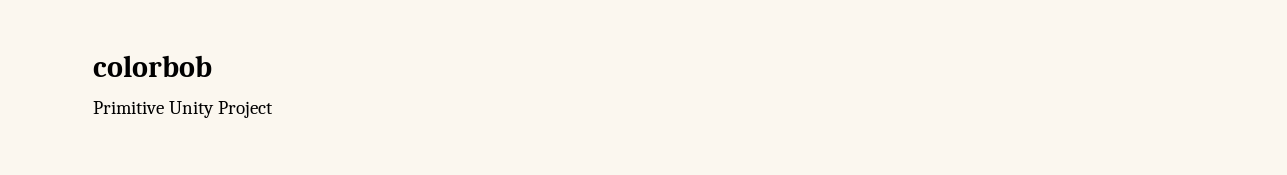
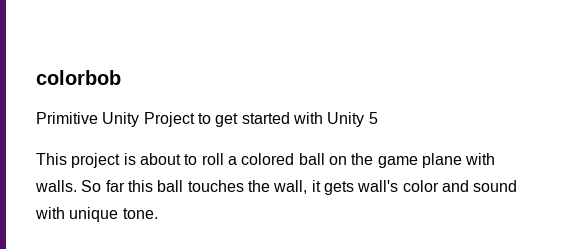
(274, 109) none -> [197,112,378,127] [36,153,496,168] [35,180,518,195] [35,207,158,222] to get started with Unity 5 // This project is about to roll a colored ball on the game plane with walls. So far this ball touches the wall, it gets wall's color and sound with unique tone.

